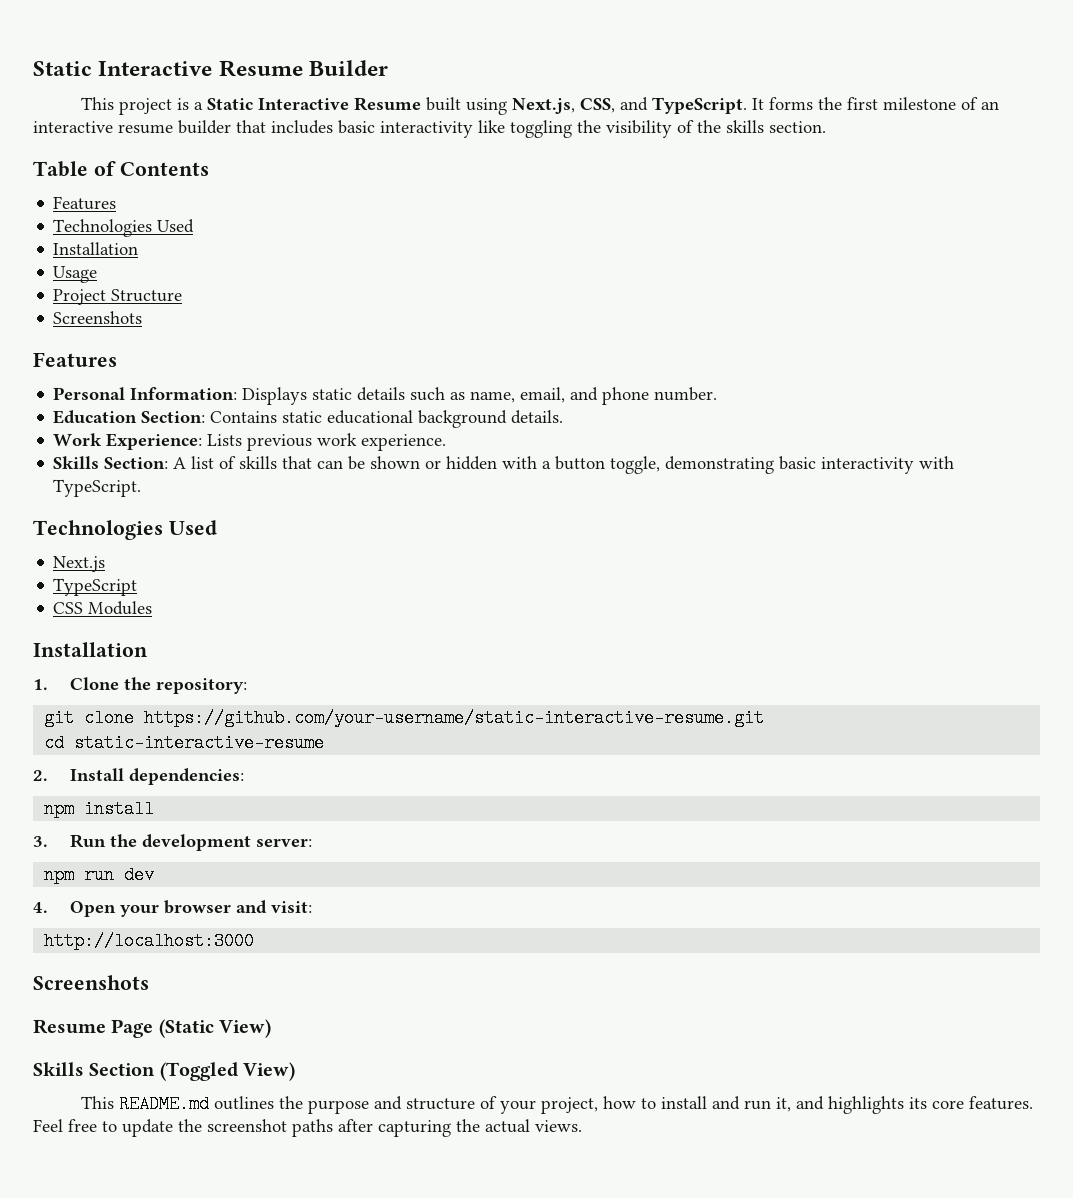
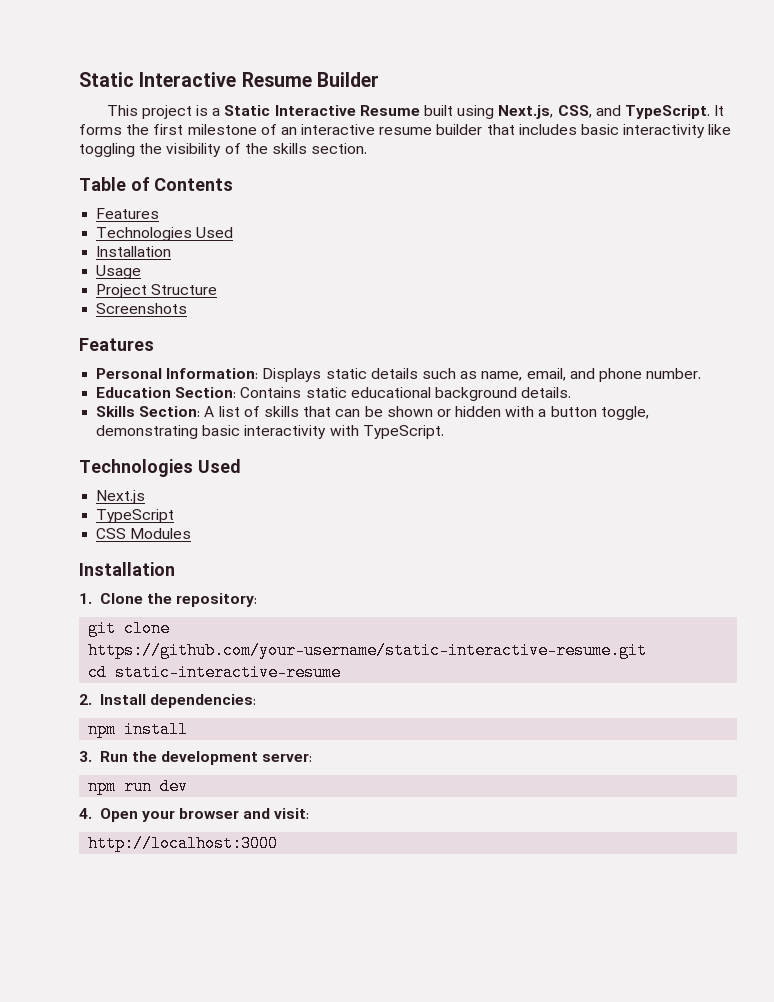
[53,433,447,451] // Work Experience: Lists previous work experience. -> (572, 392) none
[33,975,149,990] [33,1019,272,1038] [33,1062,296,1081] [80,1095,1033,1114] [33,1119,582,1137] // Screenshots // Resume Page (Static View) // Skills Section (Toggled View) // This README.md outlines the purpose and structure of your project, how to install and run it, and highlights its core features. Feel free to update the screenshot paths after capturing the actual views. -> (279, 843) none

